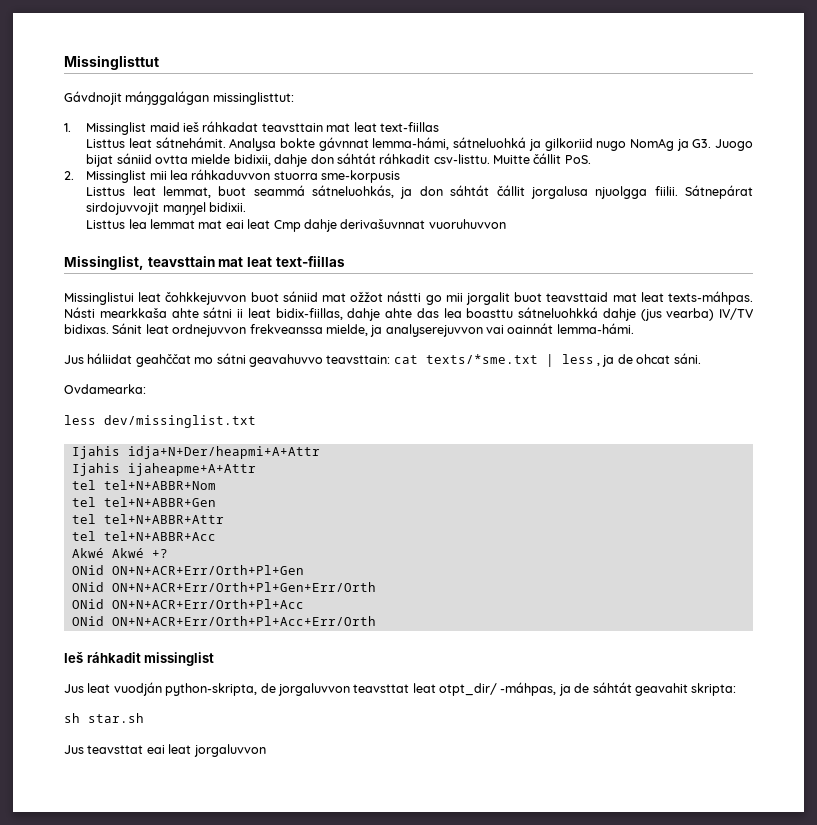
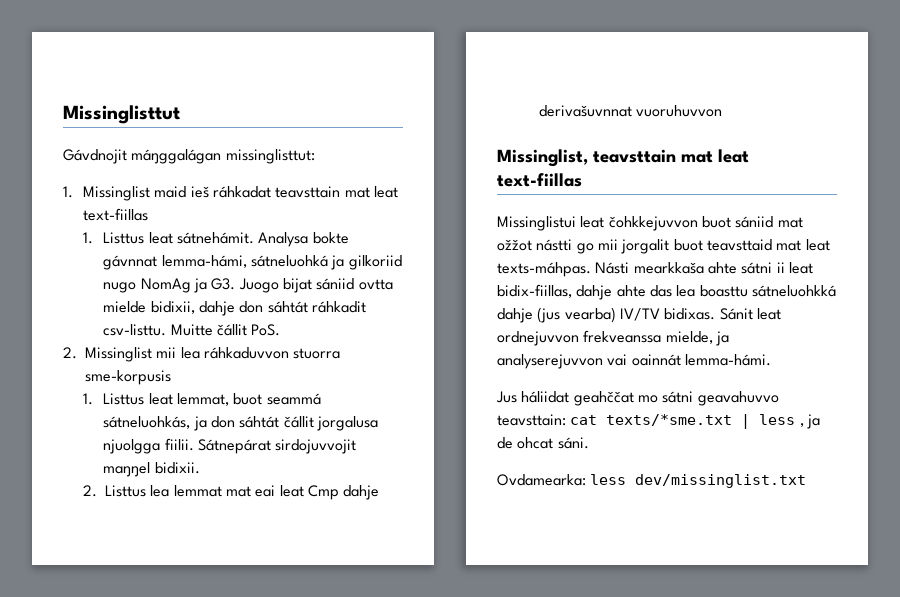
(439, 127) none -> [83,232,94,244] 1.
(401, 176) none -> [83,393,94,405] 1.
(247, 207) none -> [83,485,98,497] 2.
(146, 389) // -> (586, 480) none
[71,446,320,459] [71,463,256,476] [71,480,216,490] [71,497,216,507] [71,514,224,524] [71,531,216,541] [71,548,168,558] [71,565,304,575] [71,582,376,592] [71,599,304,609] [71,616,376,626] [64,652,215,666] [64,682,737,696] [64,713,144,723] [64,744,266,757] // Ijahis idja+N+Der/heapmi+A+Attr // Ijahis ijaheapme+A+Attr // tel tel+N+ABBR+Nom // tel tel+N+ABBR+Gen // tel tel+N+ABBR+Attr // tel tel+N+ABBR+Acc // Akwé Akwé +? // ONid ON+N+ACR+Err/Orth+Pl+Gen // ONid ON+N+ACR+Err/Orth+Pl+Gen+Err/Orth // ONid ON+N+ACR+Err/Orth+Pl+Acc // ONid ON+N+ACR+Err/Orth+Pl+Acc+Err/Orth // Ieš ráhkadit missinglist // Jus leat vuodján python-skripta, de jorgaluvvon teavsttat leat otpt_dir/ -máhpas, ja de sáhtát geavahit skripta: // sh star.sh // Jus teavsttat eai leat jorgaluvvon -> (807, 481) none

